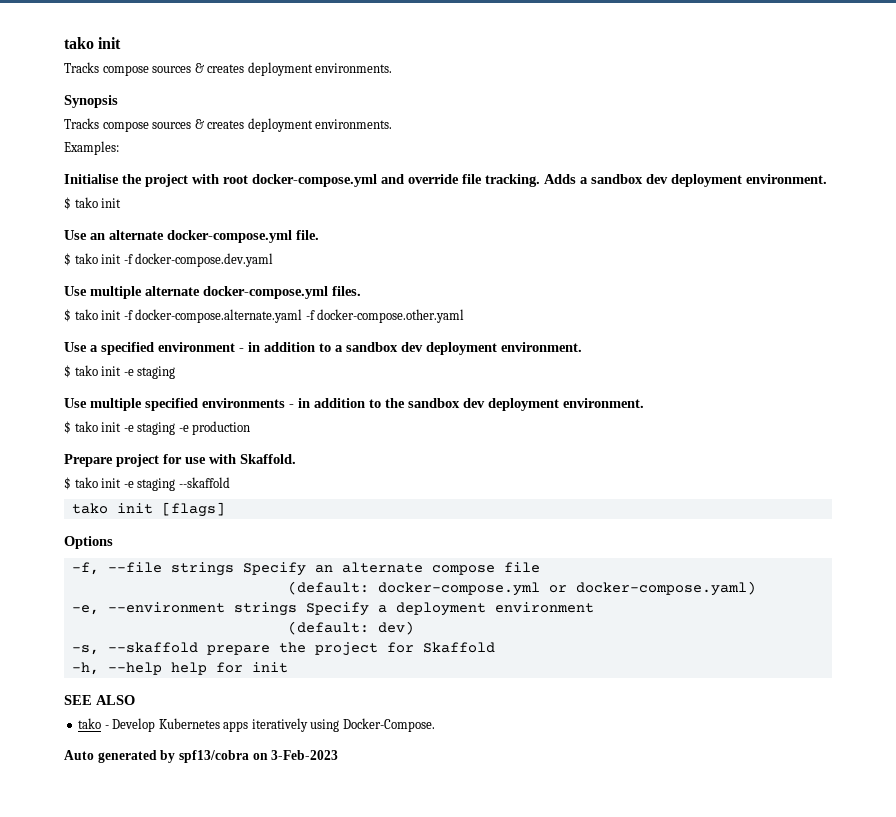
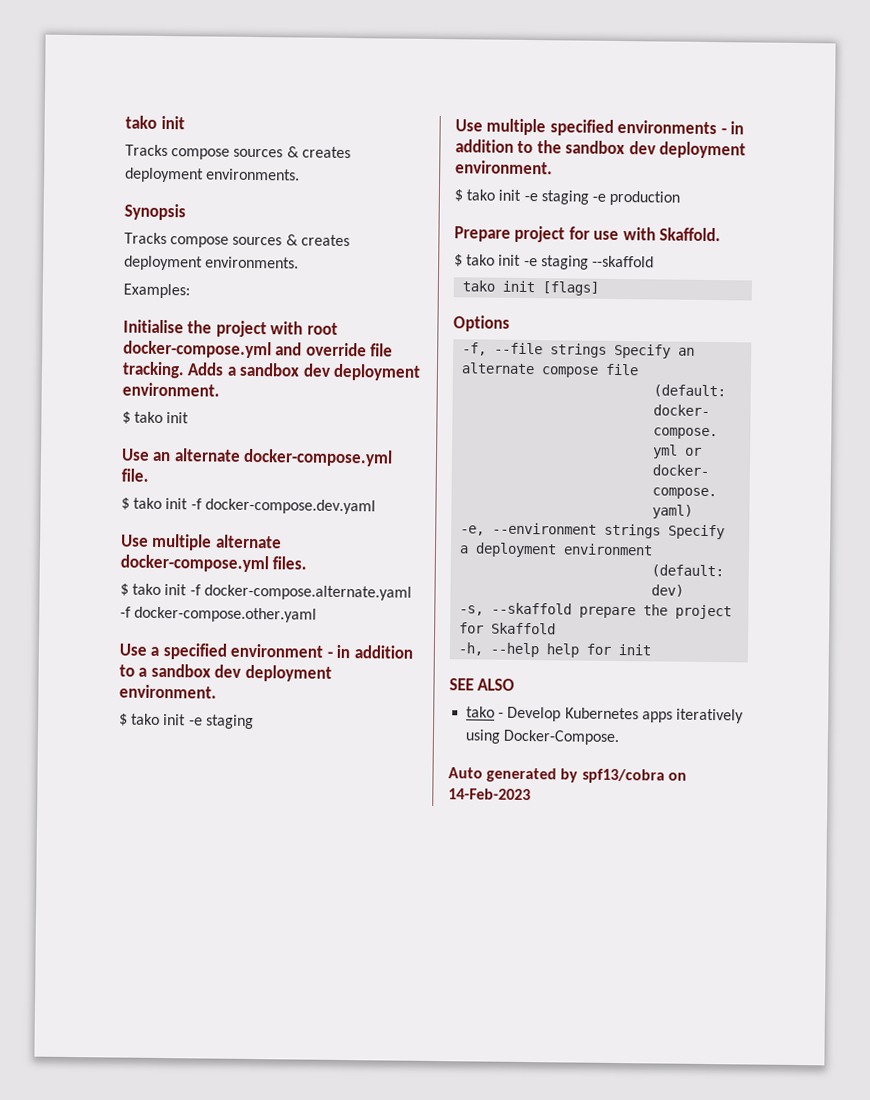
[271,750,339,760] 3-Feb-2023 -> [448,788,531,801] 14-Feb-2023

